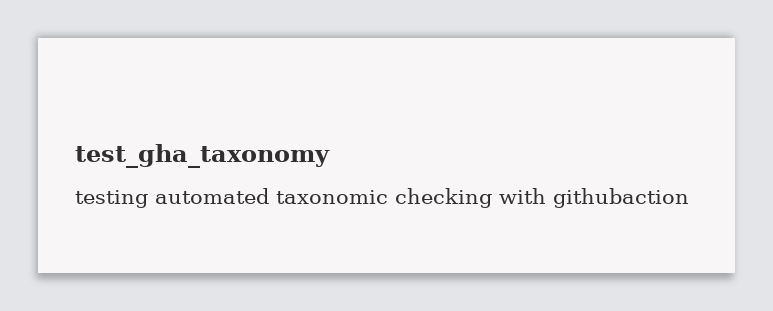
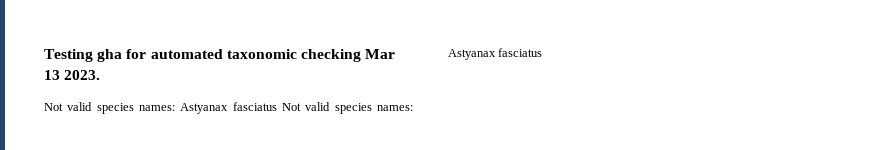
[75,144,330,168] [75,188,689,208] test_gha_taxonomy // testing automated taxonomic checking with githubaction -> [44,49,396,62] [44,70,101,80] [44,102,413,114] [448,48,543,60] Testing gha for automated taxonomic checking Mar 13 2023. // Not valid species names: Astyanax fasciatus Not valid species names: Astyanax fasciatus

